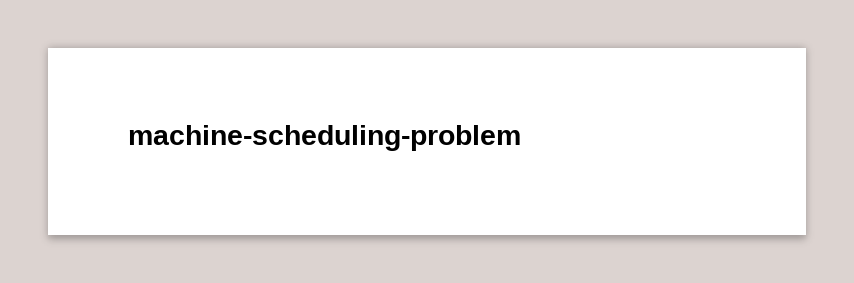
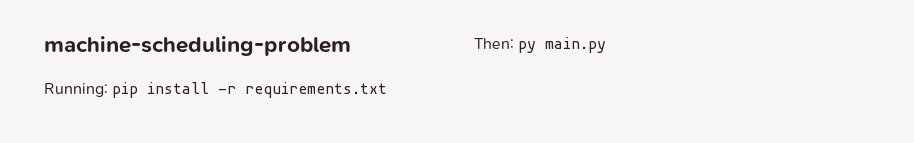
(521, 138) none -> [44,82,388,98] [474,37,607,53] // Running: pip install -r requirements.txt // Then: py main.py

